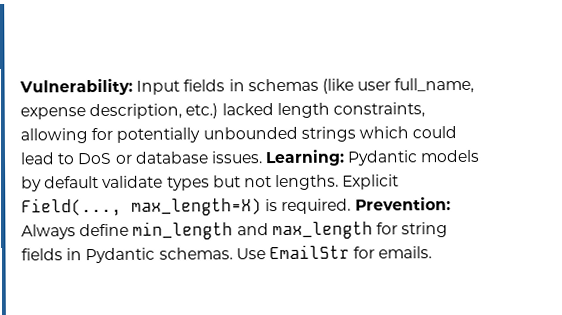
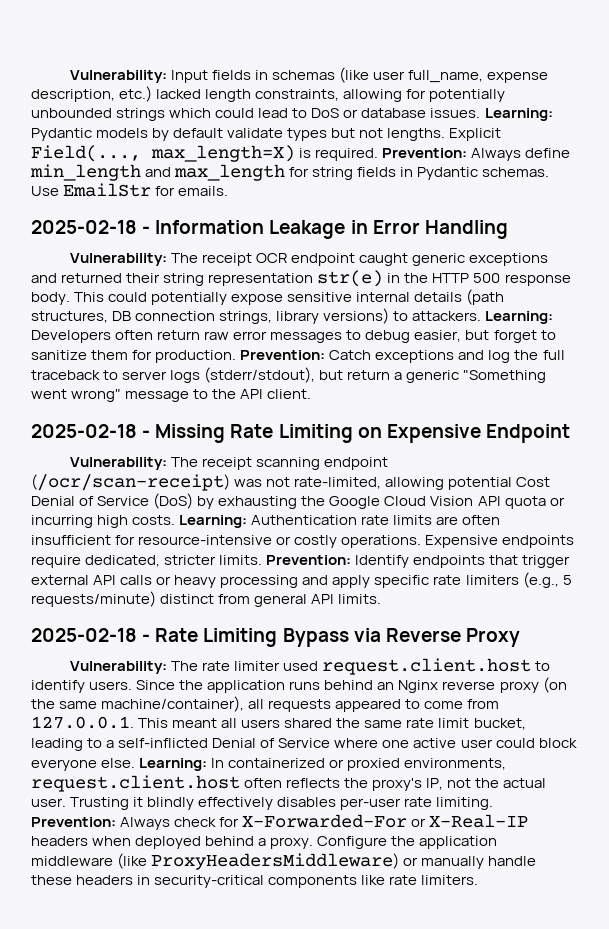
(433, 252) none -> [31,220,508,239] [69,253,549,266] [31,270,571,287] [31,289,505,305] [31,308,554,324] [31,330,556,343] [31,350,565,363] [31,367,547,383] [31,389,312,402] [31,424,570,443] [69,457,389,470] [31,474,551,491] [31,493,565,509] [31,515,501,528] [31,535,575,548] [31,555,571,568] [31,572,572,588] [31,591,382,607] [31,628,520,647] [69,658,551,675] [31,677,567,693] [31,696,500,712] [31,716,526,730] [31,738,577,751] [31,758,507,771] [31,775,547,792] [31,797,494,810] [31,814,529,830] [31,836,498,849] [31,853,537,870] [31,875,479,888] // 2025-02-18 - Information Leakage in Error Handling // Vulnerability: The receipt OCR endpoint caught generic exceptions and returned their string representation str(e) in the HTTP 500 response body. This could potentially expose sensitive internal details (path structures, DB connection strings, library versions) to attackers. Learning: Developers often return raw error messages to debug easier, but forget to sanitize them for production. Prevention: Catch exceptions and log the full traceback to server logs (stderr/stdout), but return a generic "Something went wrong" message to the API client. // 2025-02-18 - Missing Rate Limiting on Expensive Endpoint // Vulnerability: The receipt scanning endpoint (/ocr/scan-receipt) was not rate-limited, allowing potential Cost Denial of Service (DoS) by exhausting the Google Cloud Vision API quota or incurring high costs. Learning: Authentication rate limits are often insufficient for resource-intensive or costly operations. Expensive endpoints require dedicated, stricter limits. Prevention: Identify endpoints that trigger external API calls or heavy processing and apply specific rate limiters (e.g., 5 requests/minute) distinct from general API limits. // 2025-02-18 - Rate Limiting Bypass via Reverse Proxy // Vulnerability: The rate limiter used request.client.host to identify users. Since the application runs behind an Nginx reverse proxy (on the same machine/container), all requests appeared to come from 127.0.0.1. This meant all users shared the same rate limit bucket, leading to a self-inflicted Denial of Service where one active user could block everyone else. Learning: In containerized or proxied environments, request.client.host often reflects the proxy's IP, not the actual user. Trusting it blindly effectively disables per-user rate limiting. Prevention: Always check for X-Forwarded-For or X-Real-IP headers when deployed behind a proxy. Configure the application middleware (like ProxyHeadersMiddleware) or manually handle these headers in security-critical components like rate limiters.

